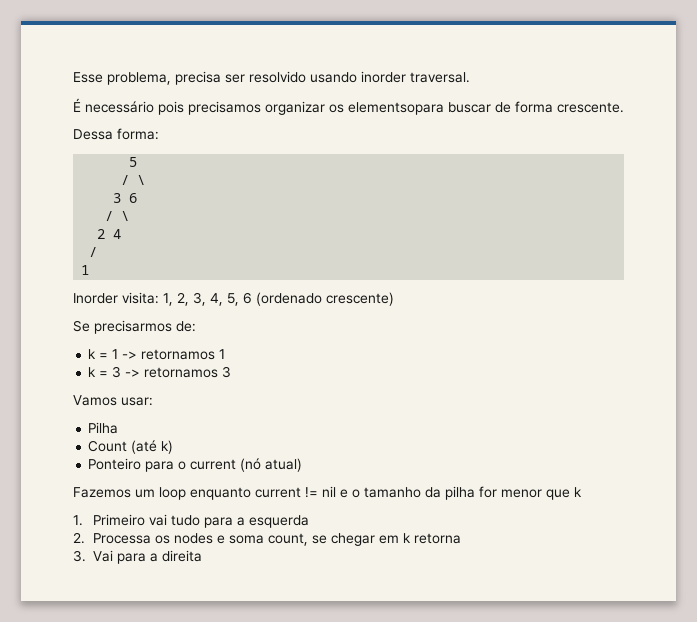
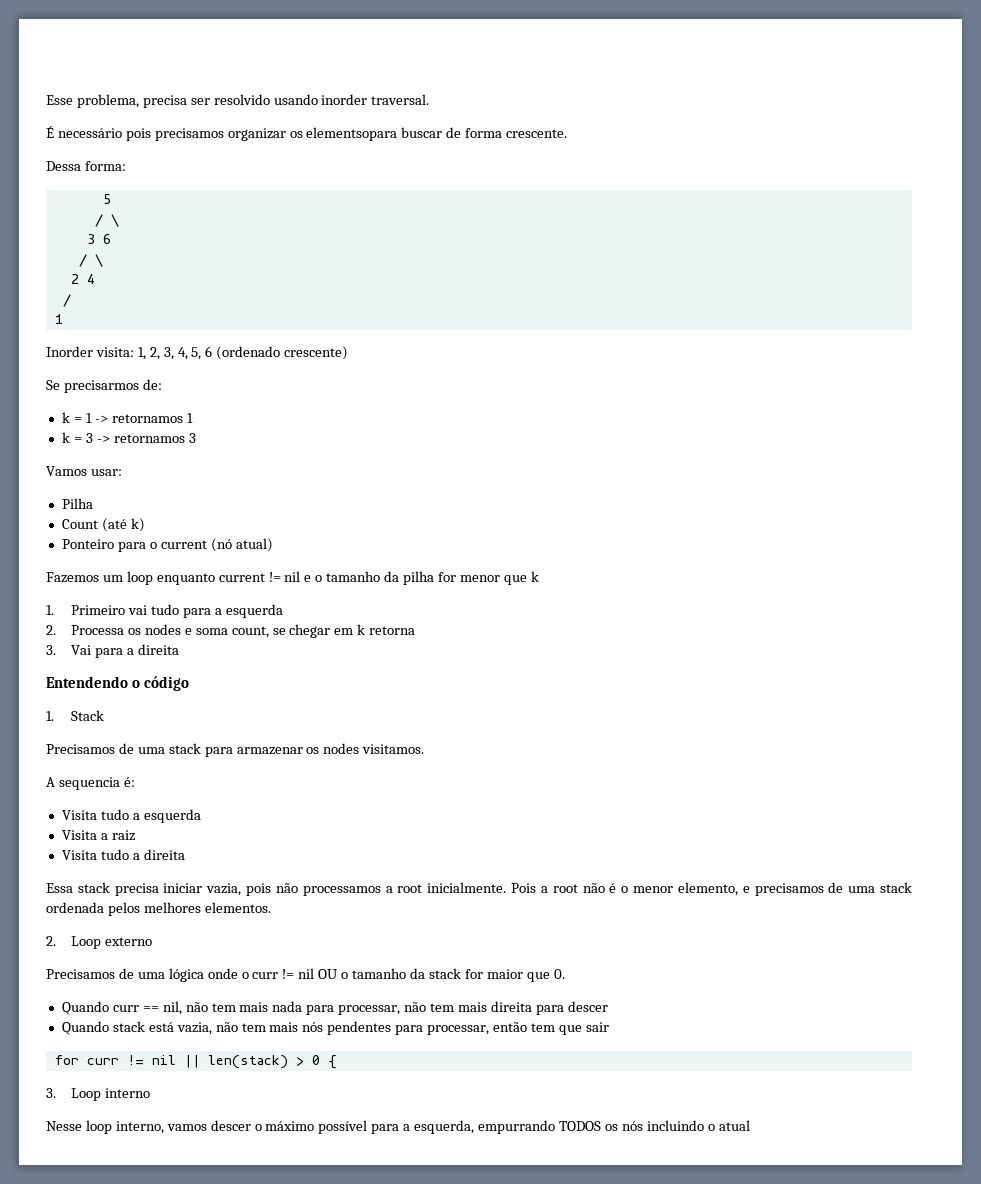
(202, 556) none -> [46,676,189,691] [46,710,105,721] [46,743,425,757] [46,777,135,790] [61,809,201,823] [61,830,135,841] [61,849,185,860] [46,882,913,896] [46,902,271,916] [46,936,152,949] [46,968,565,982] [61,1001,608,1015] [61,1021,609,1035] [54,1055,337,1069] [46,1088,150,1101] [46,1120,750,1134] // Entendendo o código // 1. Stack // Precisamos de uma stack para armazenar os nodes visitamos. // A sequencia é: // Visita tudo a esquerda // Visita a raiz // Visita tudo a direita // Essa stack precisa iniciar vazia, pois não processamos a root inicialmente. Pois a root não é o menor elemento, e precisamos de uma stack ordenada pelos melhores elementos. // 2. Loop externo // Precisamos de uma lógica onde o curr != nil OU o tamanho da stack for maior que 0. // Quando curr == nil, não tem mais nada para processar, não tem mais direita para descer // Quando stack está vazia, não tem mais nós pendentes para processar, então tem que sair // for curr != nil || len(stack) > 0 { // 3. Loop interno // Nesse loop interno, vamos descer o máximo possível para a esquerda, empurrando TODOS os nós incluindo o atual

